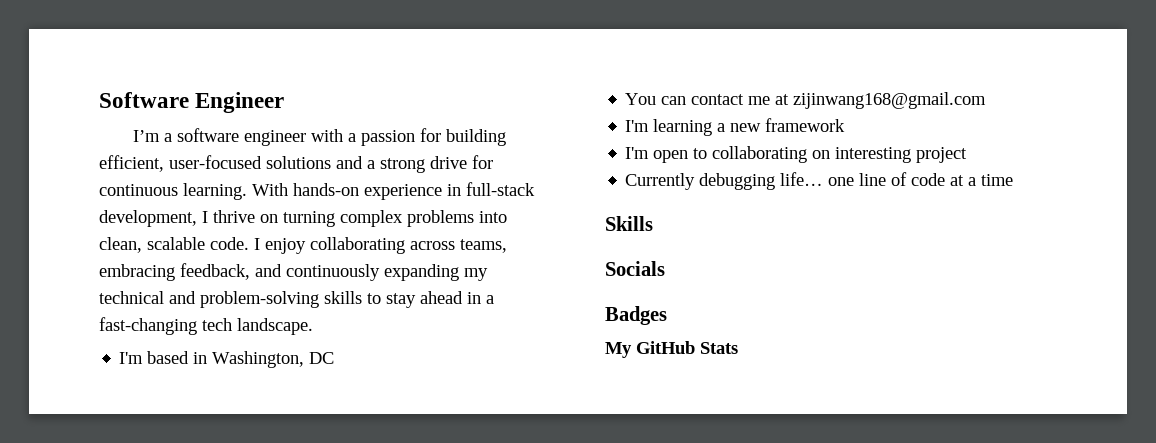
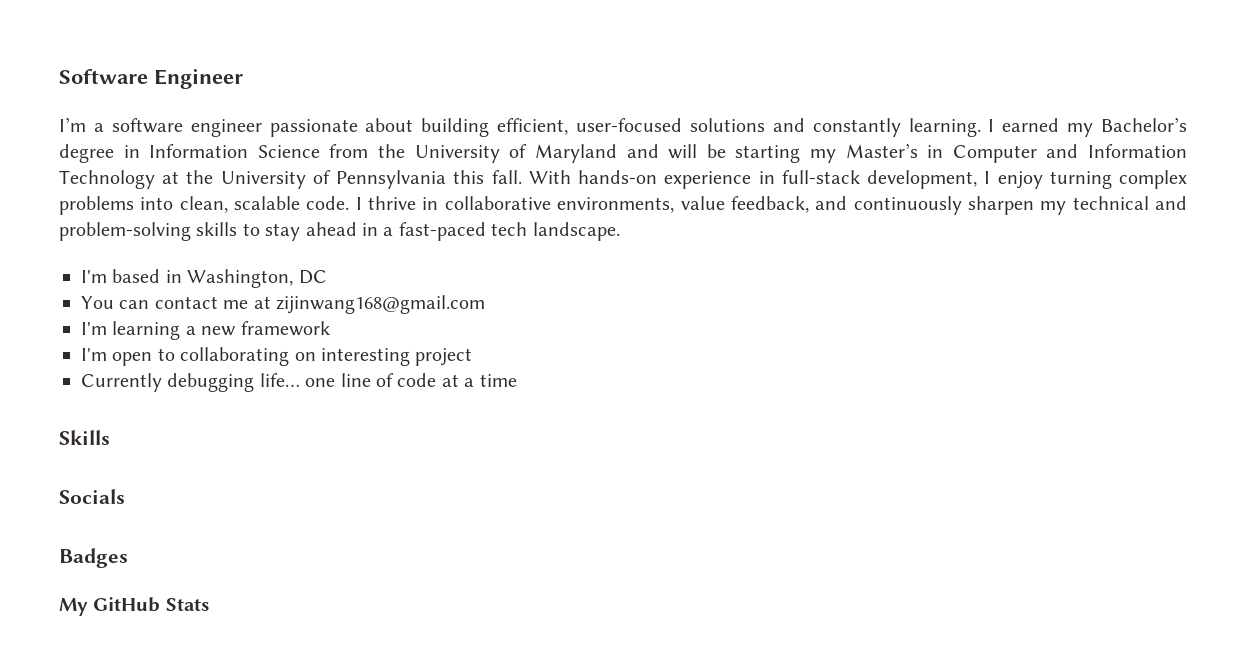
[311,128,442,146] with a passion for -> [269,118,414,137] passionate about
[367,155,493,173] [99,183,247,200] a strong drive for continuous learning. -> [812,117,1187,137] [59,143,1187,163] [59,170,522,189] constantly learning. I earned my Bachelor’s degree in Information Science from the University of Maryland and will be starting my Master’s in Computer and Information Technology at the University of Pennsylvania this fall.
[213,210,278,223] thrive on -> [997,171,1043,189] enjoy
[265,237,507,254] [99,264,175,281] enjoy collaborating across teams, embracing -> [368,196,725,213] thrive in collaborative environments, value
[384,264,459,281] expanding -> [967,196,1034,215] sharpen
[99,317,197,335] fast-changing -> [398,222,486,241] fast-paced

